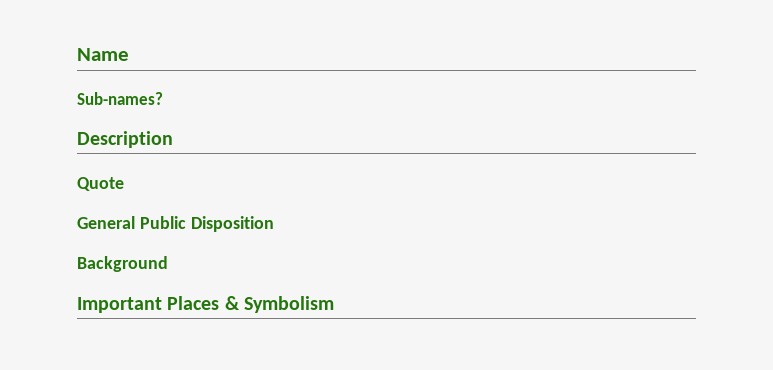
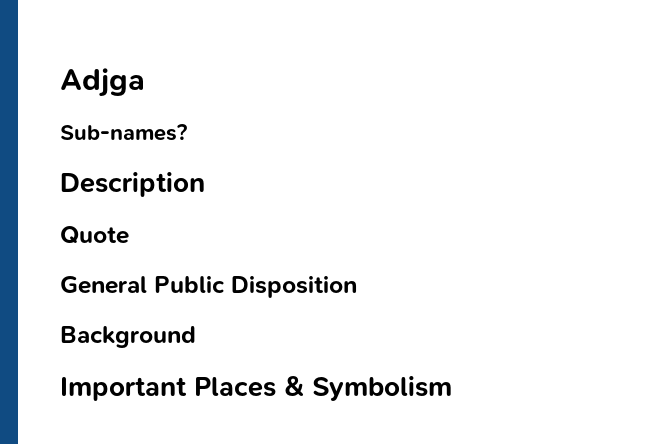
[77,48,129,61] Name -> [60,68,145,97] Adjga

